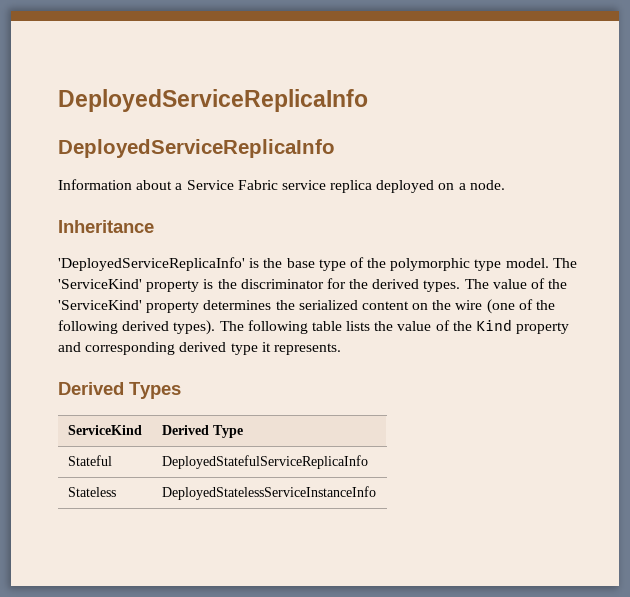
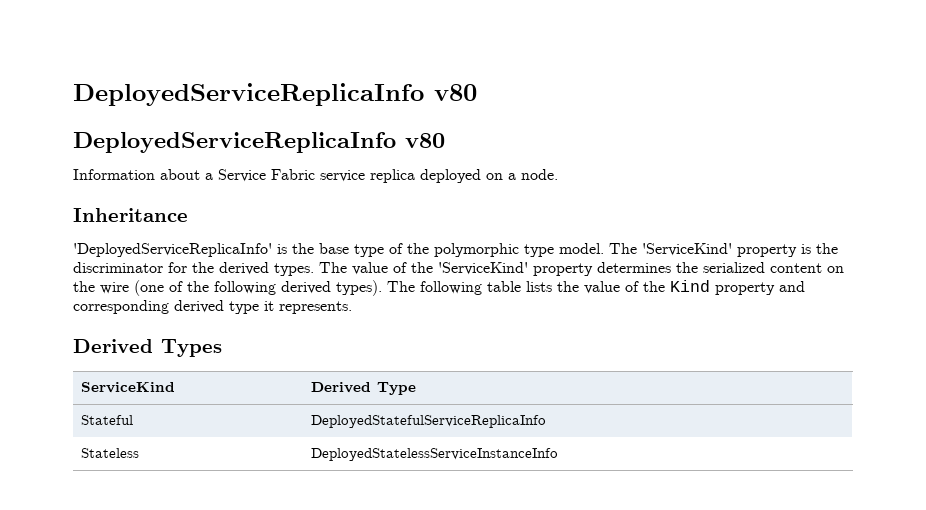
[58,89,368,112] [58,139,335,158] DeployedServiceReplicaInfo // DeployedServiceReplicaInfo -> [73,83,477,106] [73,132,445,153] DeployedServiceReplicaInfo v80 // DeployedServiceReplicaInfo v80

